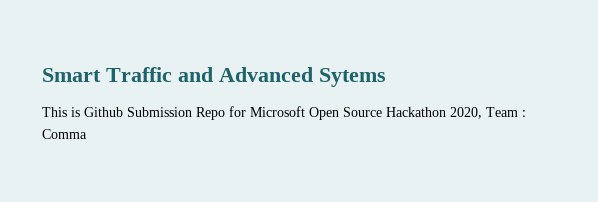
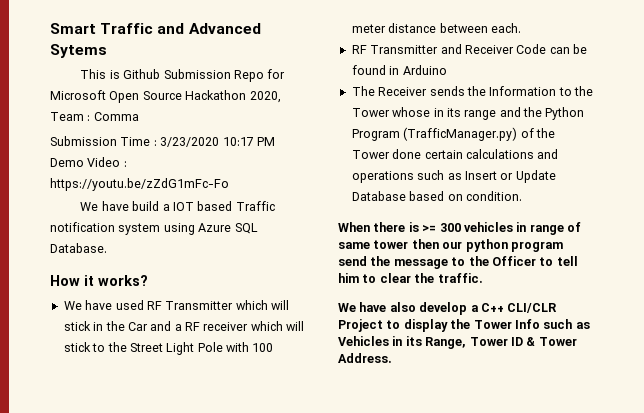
(87, 134) none -> [50,136,275,147] [50,157,127,167] [50,178,229,191] [80,201,275,211] [50,222,258,235] [50,243,107,253] [50,275,148,286] [63,300,289,310] [63,321,305,331] [63,342,274,355] [351,23,521,33] [351,44,587,54] [351,65,447,75] [351,86,593,96] [351,107,585,120] [351,127,555,141] [351,149,559,159] [351,170,556,183] [351,191,522,201] [338,222,581,235] [338,239,563,252] [338,256,578,269] [338,273,483,283] [338,302,558,315] [338,319,590,332] [338,336,577,349] [338,353,392,363] // Submission Time : 3/23/2020 10:17 PM Demo Video : https://youtu.be/zZdG1mFc-Fo // We have build a IOT based Traffic notification system using Azure SQL Database. // How it works? // We have used RF Transmitter which will stick in the Car and a RF receiver which will stick to the Street Light Pole with 100 meter distance between each. // RF Transmitter and Receiver Code can be found in Arduino // The Receiver sends the Information to the Tower whose in its range and the Python Program (TrafficManager.py) of the Tower done certain calculations and operations such as Insert or Update Database based on condition. // When there is >= 300 vehicles in range of same tower then our python program send the message to the Officer to tell him to clear the traffic. // We have also develop a C++ CLI/CLR Project to display the Tower Info such as Vehicles in its Range, Tower ID & Tower Address.

